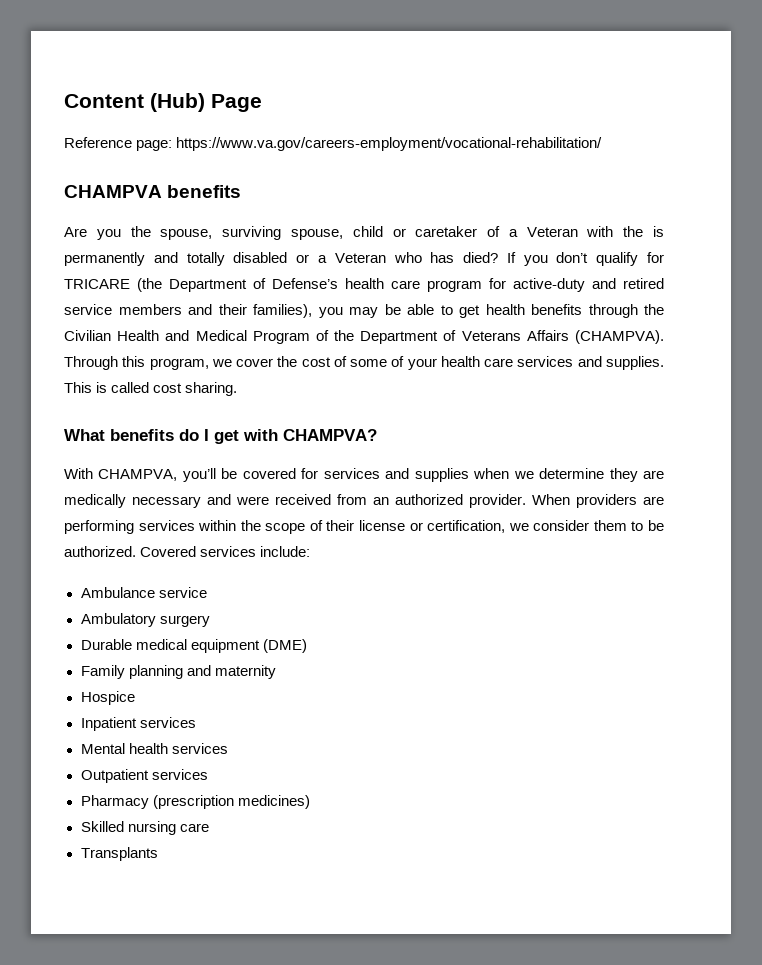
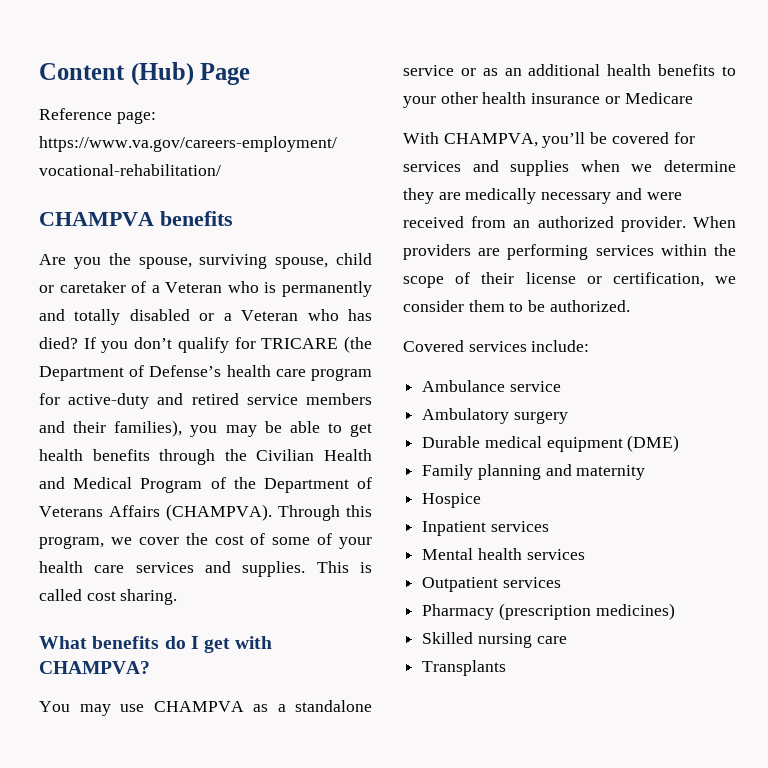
[586,226,644,237] with the -> [227,281,259,293] who
(377, 435) none -> [39,700,372,716] [403,64,736,76] [403,92,693,108] // You may use CHAMPVA as a standalone service or as an additional health benefits to your other health insurance or Medicare
(136, 551) none -> (630, 306) //

